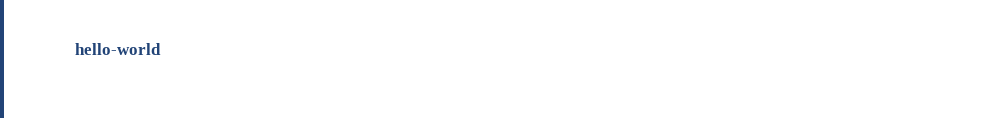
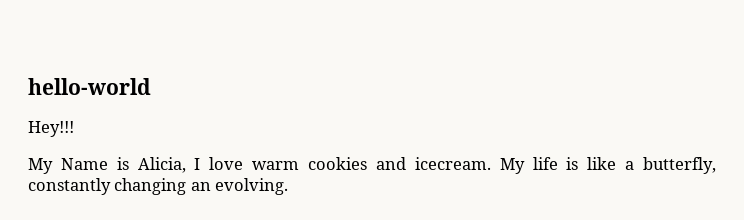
(161, 49) none -> [28,121,74,137] [28,157,717,174] [28,178,289,195] // Hey!!! // My Name is Alicia, I love warm cookies and icecream. My life is like a butterfly, constantly changing an evolving.

